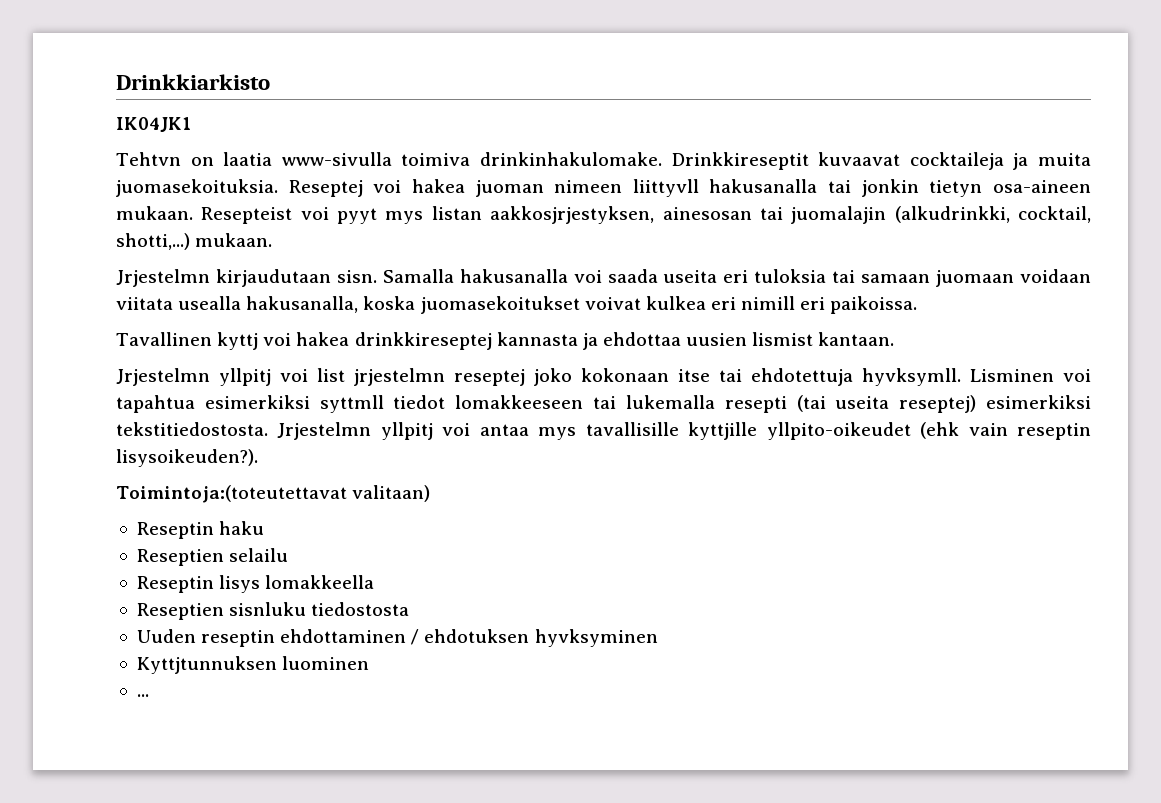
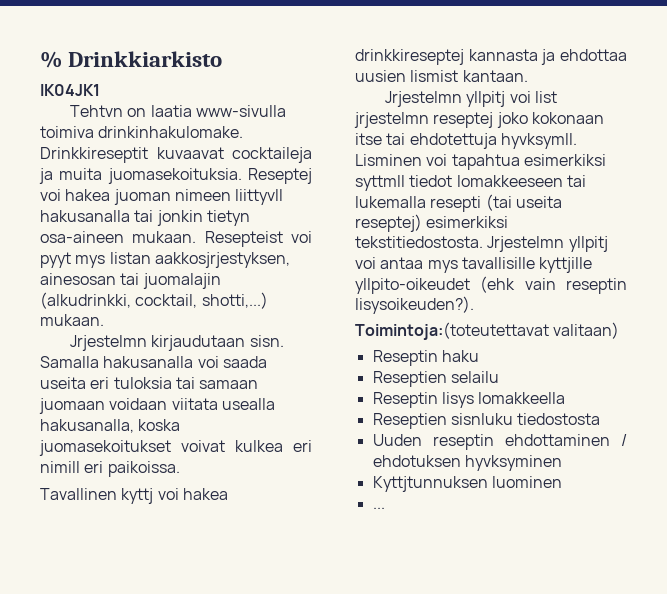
(116, 82) none -> [40,51,62,68] %

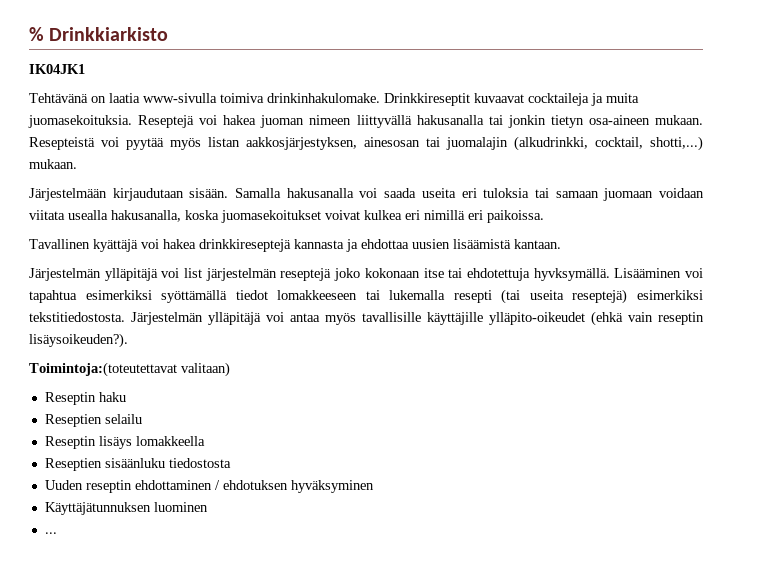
[69,105,123,117] Tehtvn -> [29,93,88,103] Tehtävänä
[248,168,312,184] Reseptej -> [138,115,195,128] Reseptejä
[235,189,284,205] liittyvll -> [356,115,412,128] liittyvällä
[204,231,312,247] [40,252,290,268] Resepteist voi pyyt mys listan aakkosjrjestyksen, -> [29,137,357,150] Resepteistä voi pyytää myös listan aakkosjärjestyksen,
[69,335,284,351] Jrjestelmn kirjaudutaan sisn. -> [29,188,229,201] Järjestelmään kirjaudutaan sisään.
[40,461,80,473] nimill -> [424,210,465,220] nimillä
[121,488,228,504] [355,49,464,65] kyttj voi hakea drinkkireseptej -> [93,239,291,252] kyättäjä voi hakea drinkkireseptejä
[410,70,459,82] lismist -> [453,239,511,249] lisäämistä
[384,91,557,107] [354,112,494,128] Jrjestelmn yllpitj voi list jrjestelmn reseptej -> [29,268,332,281] Järjestelmän ylläpitäjä voi list järjestelmän reseptejä
[500,133,577,149] [355,154,422,166] hyvksymll. Lisminen -> [533,268,682,281] hyvksymällä. Lisääminen
[355,175,405,191] syttmll -> [161,290,228,303] syöttämällä
[355,214,422,232] reseptej) -> [572,289,628,304] reseptejä)
[487,236,608,252] [355,257,593,273] [355,276,516,294] Jrjestelmn yllpitj voi antaa mys tavallisille kyttjille yllpito-oikeudet (ehk -> [131,311,623,326] Järjestelmän ylläpitäjä voi antaa myös tavallisille käyttäjille ylläpito-oikeudet (ehkä
[355,296,474,314] lisysoikeuden?). -> [29,333,128,348] lisäysoikeuden?).
[441,392,474,408] lisys -> [98,436,132,449] lisäys
[450,413,513,425] sisnluku -> [104,458,165,468] sisäänluku
[464,455,562,471] [372,476,488,492] hyvksyminen // Kyttjtunnuksen -> [290,480,374,493] [44,502,151,515] hyväksyminen // Käyttäjätunnuksen

